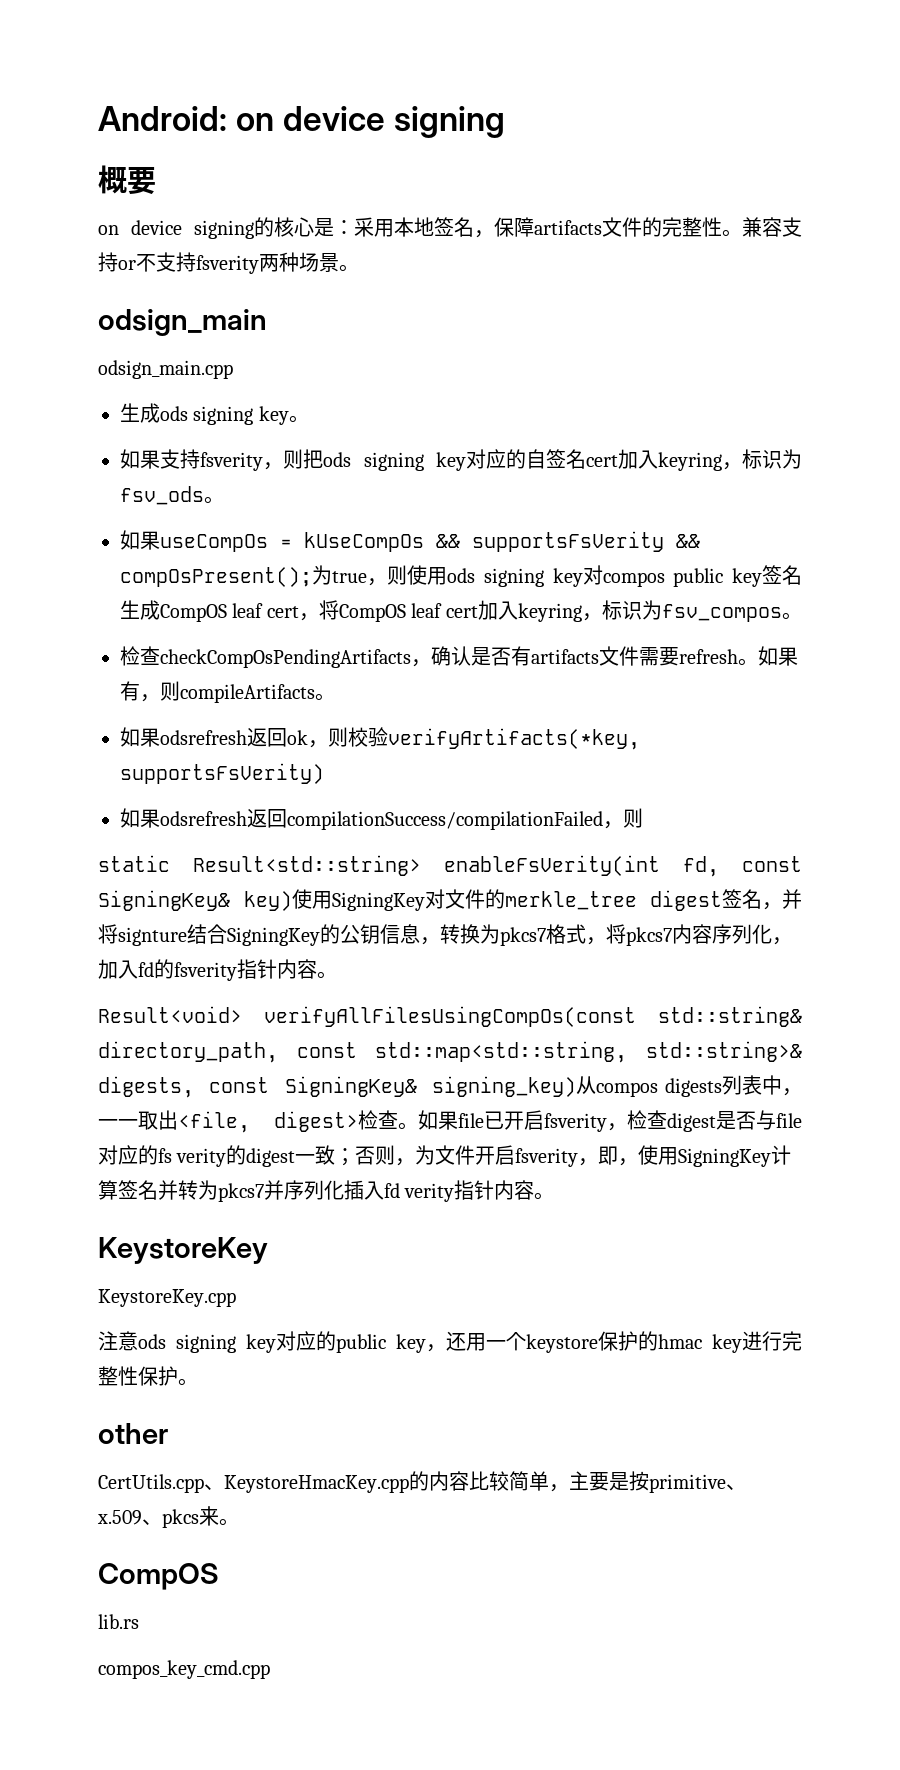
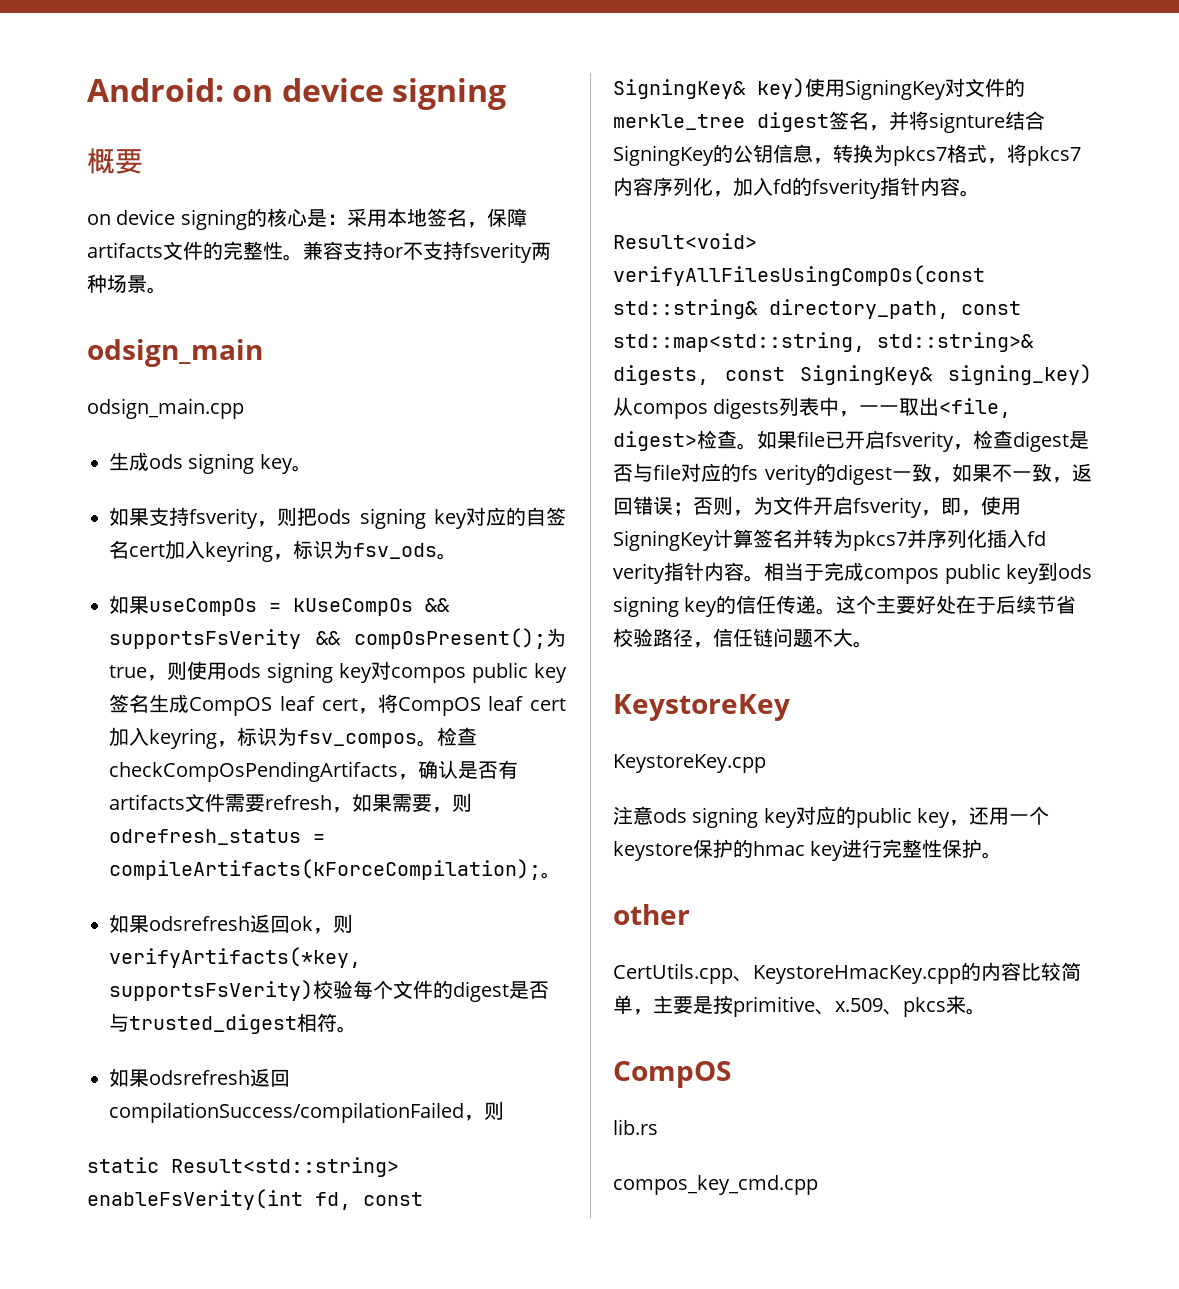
(802, 616) // -> (437, 743) none
[738,646,798,666] [120,681,315,703] 。如果有，则compileArtifacts -> [332,793,472,813] [109,829,325,845] [109,859,541,880] ，如果需要，则odrefresh_status = compileArtifacts(kForceCompilation);
[348,727,640,750] [120,763,324,784] 校验verifyArtifacts(*key, supportsFsVerity) -> [109,947,361,968] [109,980,549,1002] [109,1013,357,1034] verifyArtifacts(*key, supportsFsVerity)校验每个文件的digest是否与trusted_digest相符。
(336, 1155) none -> [932,463,1092,483] [613,496,673,515] ，如果不一致，返回错误
(555, 1196) none -> [764,562,1092,584] [613,595,1077,617] [613,628,873,648] 相当于完成compos public key到ods signing key的信任传递。这个主要好处在于后续节省校验路径，信任链问题不大。

